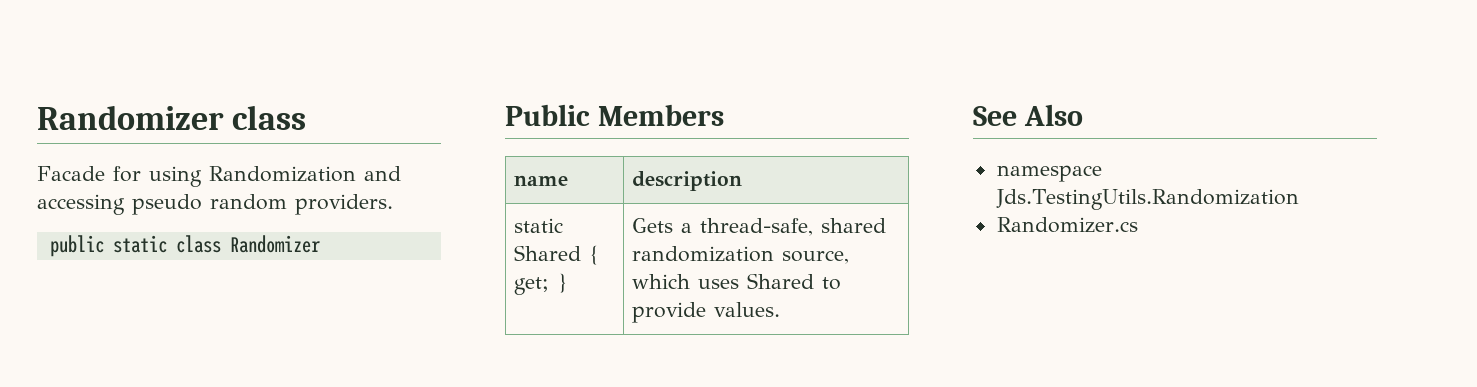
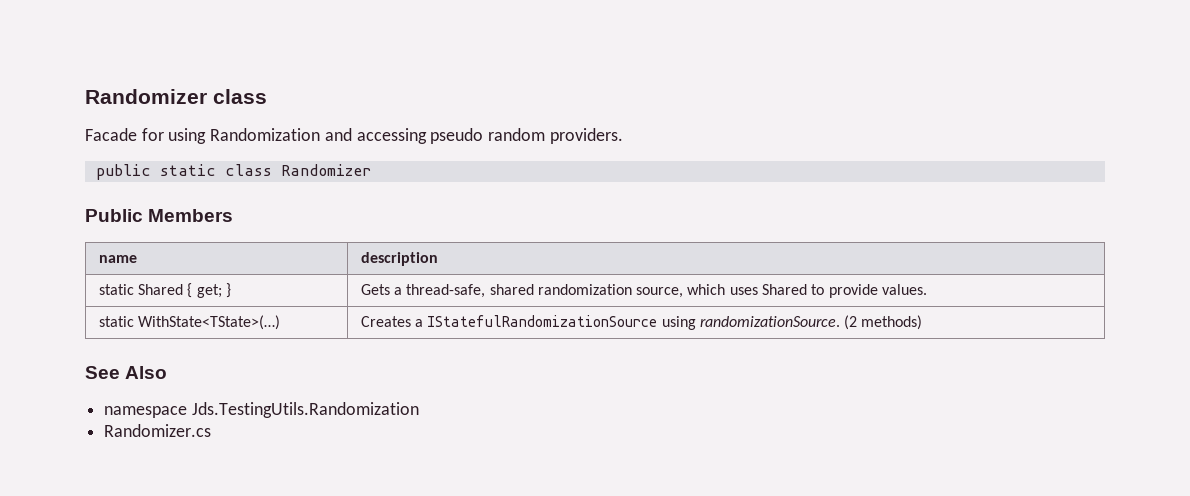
(781, 309) none -> [98,315,280,330] [360,315,923,330] // static WithState<TState>(…) | Creates a IStatefulRandomizationSource using randomizationSource. (2 methods)

